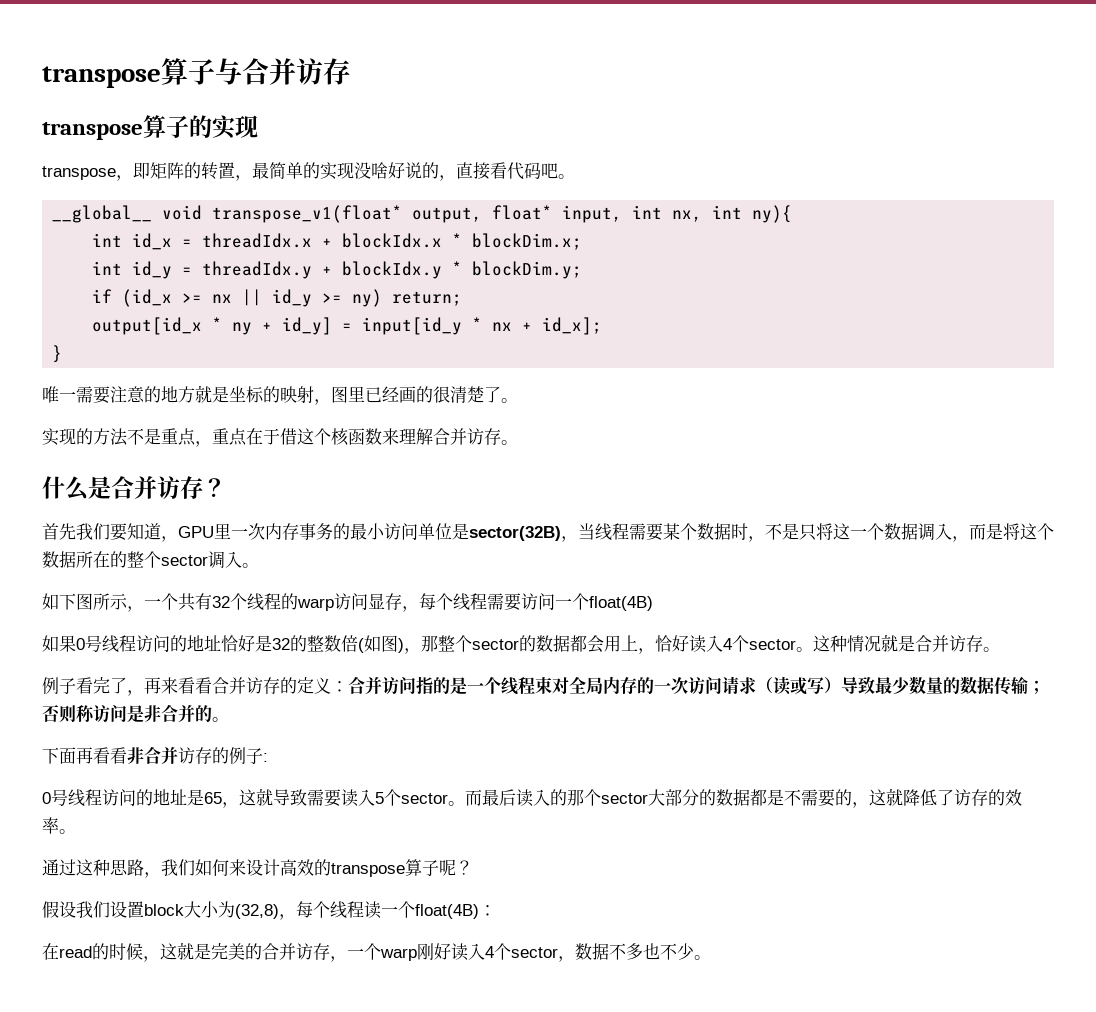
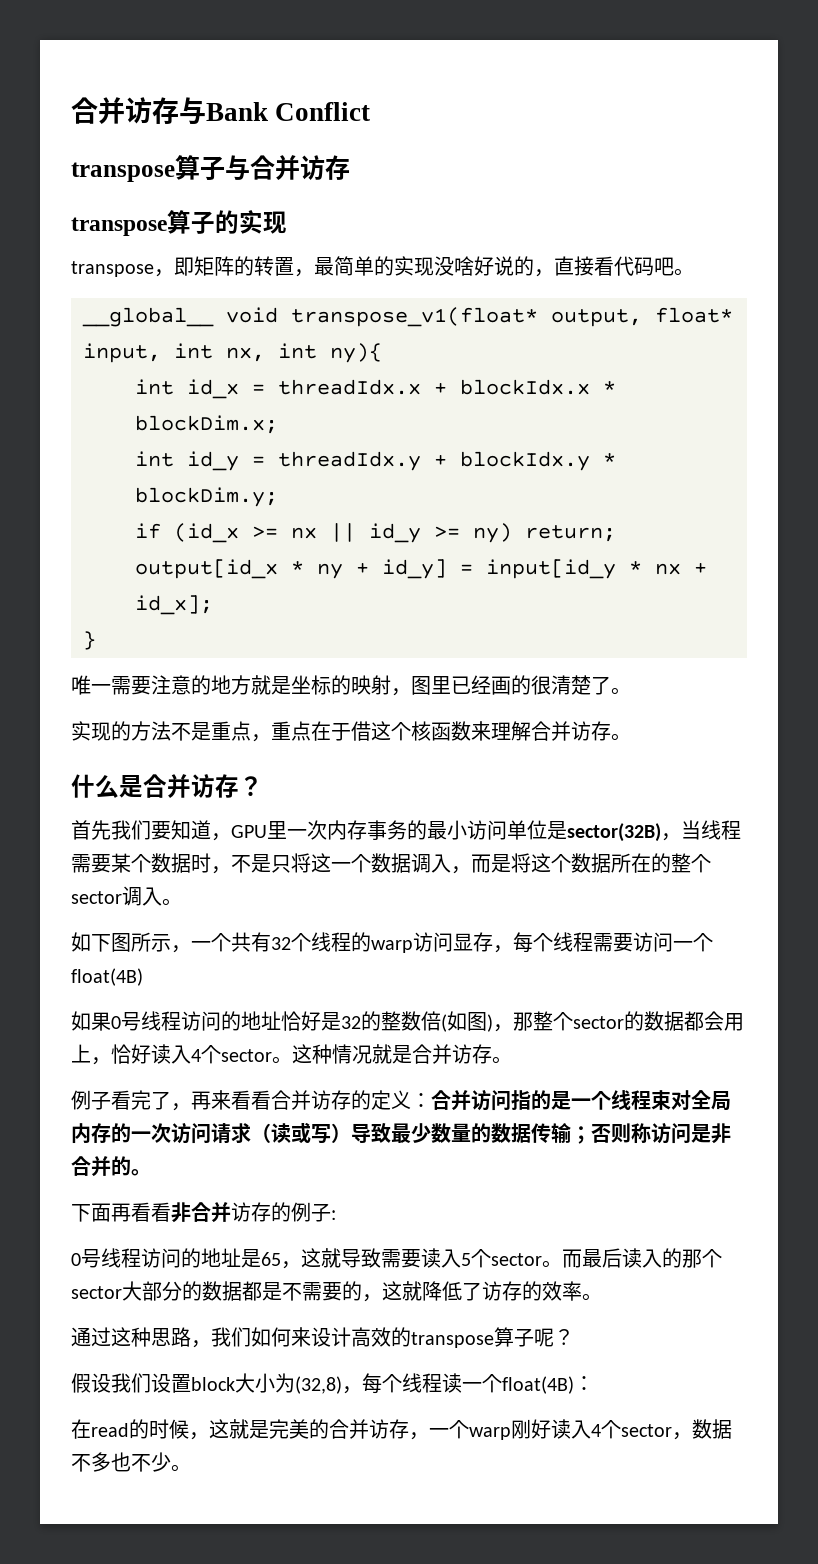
(42, 77) none -> [71,97,371,125] 合并访存与Bank Conflict //

